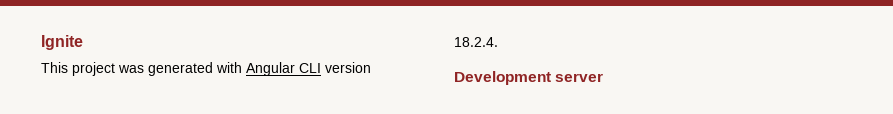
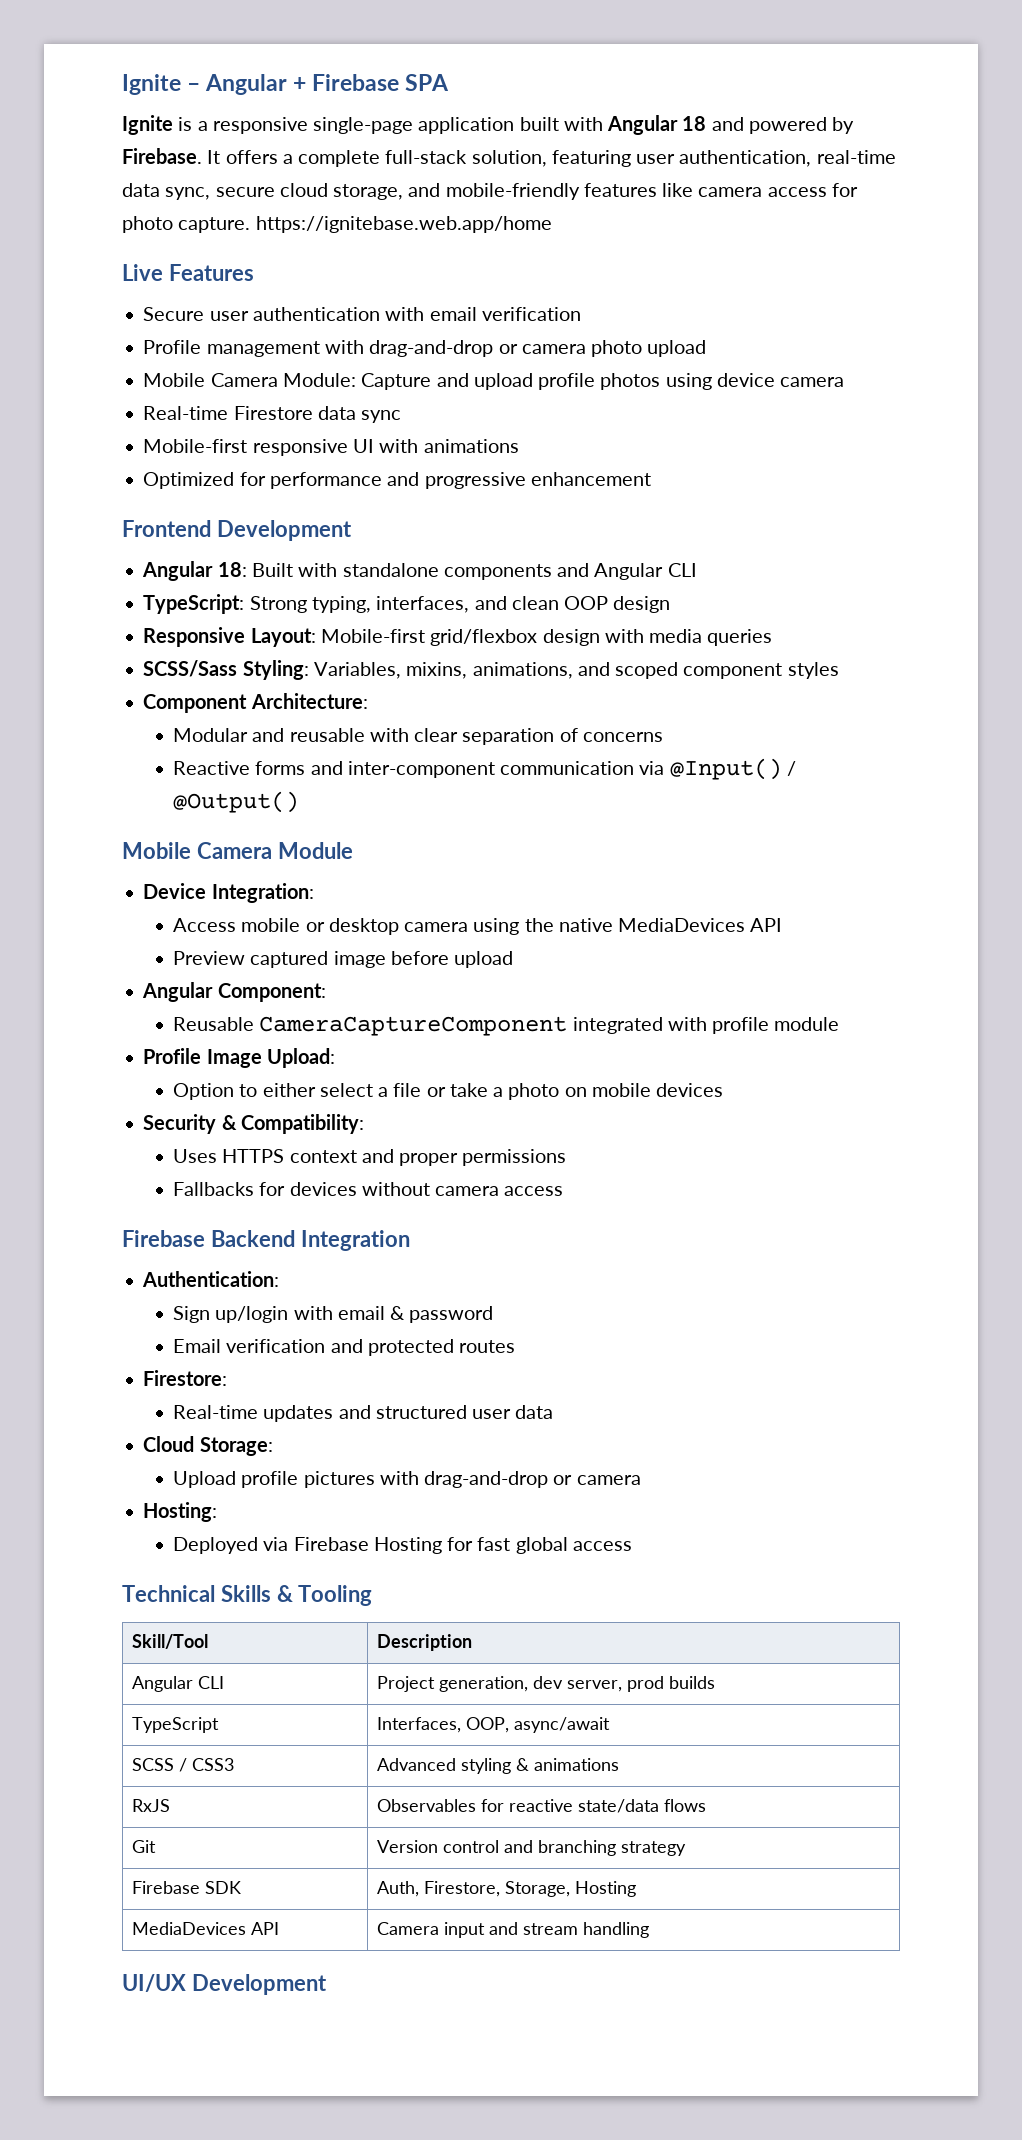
[41,35,83,50] [41,62,371,76] [454,37,498,47] [454,71,604,85] Ignite // This project was generated with Angular CLI version 18.2.4. // Development server -> [122,74,450,95] [122,115,855,135] [122,148,896,167] [122,183,858,200] [122,216,552,233] [122,264,254,281] [143,307,581,321] [143,340,707,357] [143,373,845,390] [143,406,402,423] [143,439,519,456] [143,472,651,489] [122,520,352,541] [142,561,697,581] [143,594,671,614] [143,627,773,647] [143,660,839,680] [143,693,368,713] [173,728,663,745] [173,758,796,780] [173,791,300,813] [122,842,353,859] [143,883,314,903] [173,918,783,935] [173,951,514,968] [142,982,326,1002] [173,1016,840,1036] [143,1048,335,1068] [173,1083,724,1100] [143,1114,364,1134] [173,1149,567,1166] [173,1182,564,1196] [122,1230,410,1251] [142,1271,280,1287] [173,1306,494,1323] [173,1339,516,1356] [143,1370,228,1386] [173,1405,554,1422] [143,1436,273,1456] [173,1471,641,1488] [143,1502,218,1522] [173,1537,632,1554] [122,1585,373,1606] [131,1634,208,1649] [376,1634,472,1651] [131,1676,224,1692] [376,1676,715,1692] [131,1717,219,1733] [376,1717,610,1733] [131,1758,234,1772] [376,1758,619,1774] [131,1799,170,1812] [376,1799,706,1813] [131,1840,156,1853] [376,1840,686,1856] [131,1881,241,1894] [376,1881,636,1897] [131,1922,279,1935] [376,1922,649,1938] [122,1974,327,1995] Ignite – Angular + Firebase SPA // Ignite is a responsive single-page application built with Angular 18 and powered by Firebase. It offers a complete full-stack solution, featuring user authentication, real-time data sync, secure cloud storage, and mobile-friendly features like camera access for photo capture. https://ignitebase.web.app/home // Live Features // Secure user authentication with email verification // Profile management with drag-and-drop or camera photo upload // Mobile Camera Module: Capture and upload profile photos using device camera // Real-time Firestore data sync // Mobile-first responsive UI with animations // Optimized for performance and progressive enhancement // Frontend Development // Angular 18: Built with standalone components and Angular CLI // TypeScript: Strong typing, interfaces, and clean OOP design // Responsive Layout: Mobile-first grid/flexbox design with media queries // SCSS/Sass Styling: Variables, mixins, animations, and scoped component styles // Component Architecture: // Modular and reusable with clear separation of concerns // Reactive forms and inter-component communication via @Input() / @Output() // Mobile Camera Module // Device Integration: // Access mobile or desktop camera using the native MediaDevices API // Preview captured image before upload // Angular Component: // Reusable CameraCaptureComponent integrated with profile module // Profile Image Upload: // Option to either select a file or take a photo on mobile devices // Security & Compatibility: // Uses HTTPS context and proper permissions // Fallbacks for devices without camera access // Firebase Backend Integration // Authentication: // Sign up/login with email & password // Email verification and protected routes // Firestore: // Real-time updates and structured user data // Cloud Storage: // Upload profile pictures with drag-and-drop or camera // Hosting: // Deployed via Firebase Hosting for fast global access // Technical Skills & Tooling // Skill/Tool | Description // Angular CLI | Project generation, dev server, prod builds // TypeScript | Interfaces, OOP, async/await // SCSS / CSS3 | Advanced styling & animations // RxJS | Observables for reactive state/data flows // Git | Version control and branching strategy // Firebase SDK | Auth, Firestore, Storage, Hosting // MediaDevices API | Camera input and stream handling // UI/UX Development

